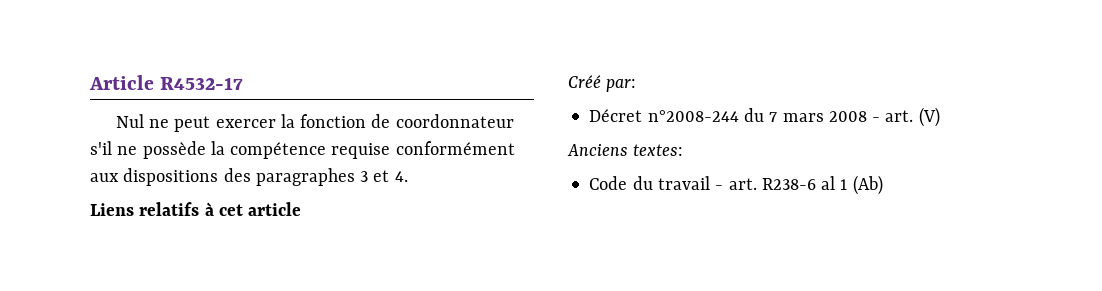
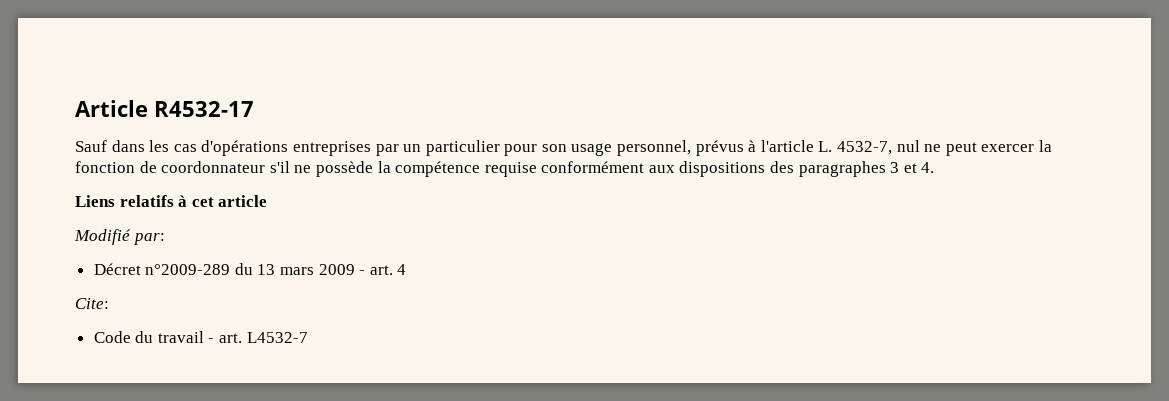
[115,114,144,128] Nul -> [75,140,920,156] Sauf dans les cas d'opérations entreprises par un particulier pour son usage personnel, prévus à l'article L. 4532-7, nul
[568,75,601,88] Créé -> [74,229,131,245] Modifié
[647,107,940,127] [567,144,684,156] n°2008-244 du 7 mars 2008 - art. (V) // Anciens textes: -> [145,263,407,275] [75,298,109,309] n°2009-289 du 13 mars 2009 - art. 4 // Cite:
[761,175,883,195] R238-6 al 1 (Ab) -> [246,332,308,343] L4532-7

